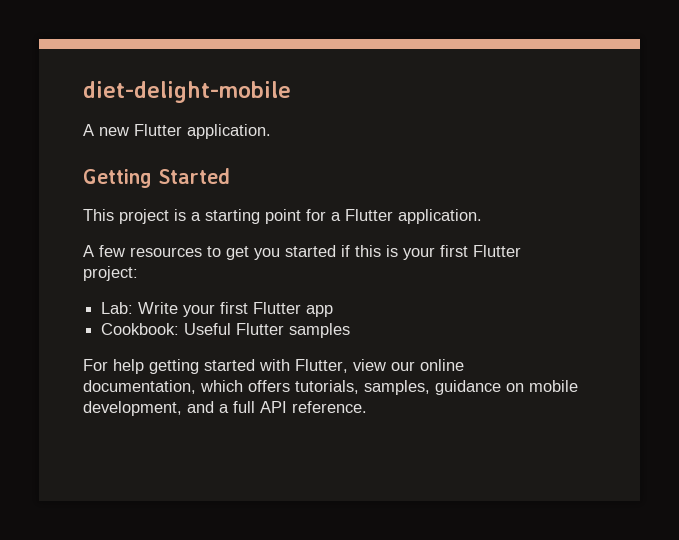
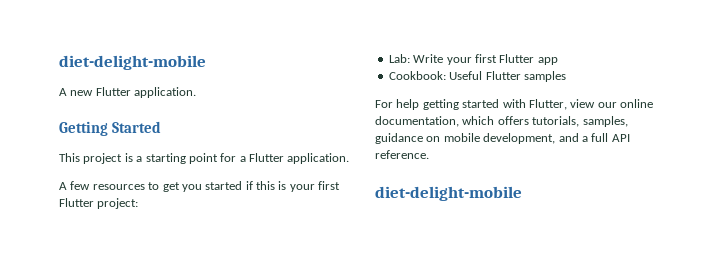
(367, 407) none -> [375,186,522,201] // diet-delight-mobile

